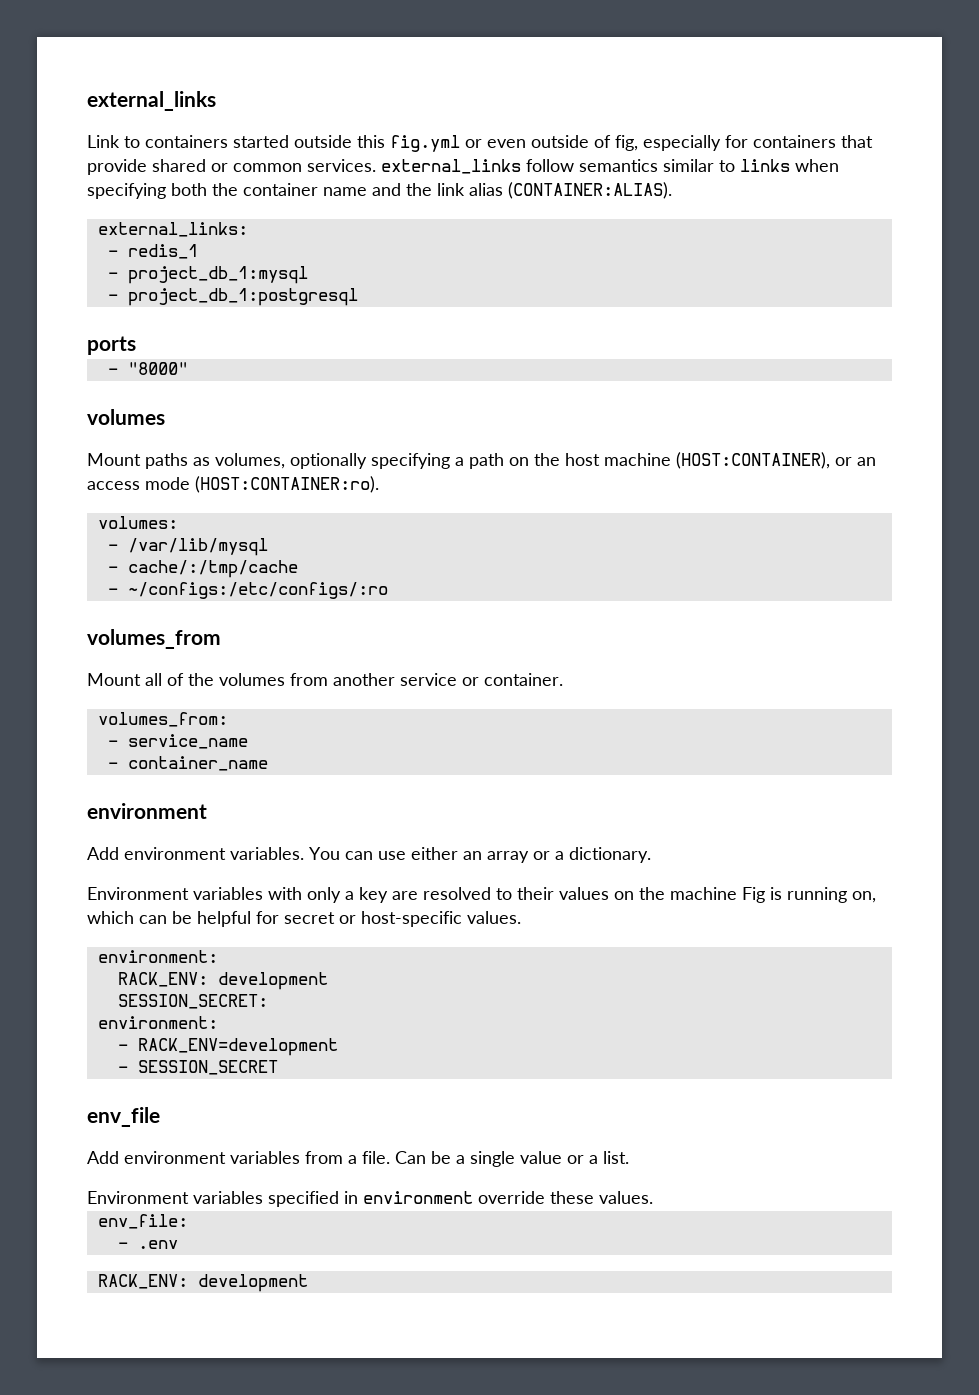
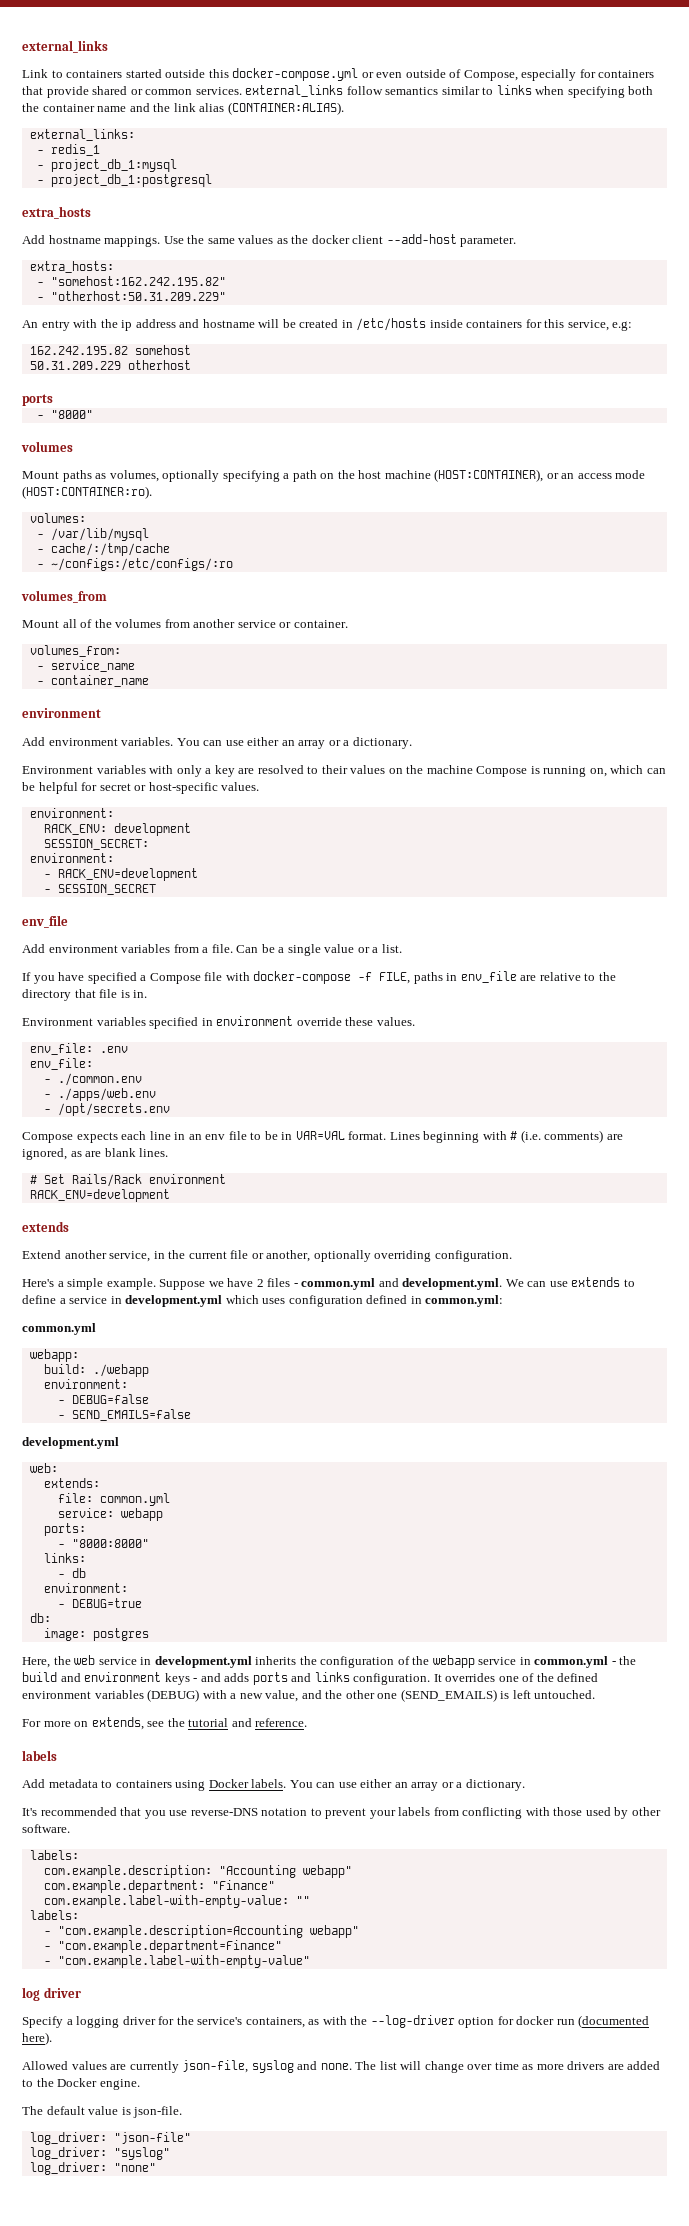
[390,135,460,152] fig.yml -> [232,68,359,81] docker-compose.yml
[615,135,638,151] fig, -> [463,70,518,81] Compose,
(358, 297) none -> [22,206,91,219] [22,234,517,247] [29,261,114,273] [36,276,226,286] [36,291,226,301] [22,318,633,331] [29,345,191,355] [29,360,191,370] // extra_hosts // Add hostname mappings. Use the same values as the docker client --add-host parameter. // extra_hosts: // - "somehost:162.242.195.82" // - "otherhost:50.31.209.229" // An entry with the ip address and hostname will be created in /etc/hosts inside containers for this service, e.g: // 162.242.195.82 somehost // 50.31.209.229 otherhost
[742,887,765,903] Fig -> [476,766,528,777] Compose
(629, 1157) none -> [22,971,616,984] [22,989,148,1001] // If you have specified a Compose file with docker-compose -f FILE, paths in env_file are relative to the directory that file is in.
(653, 1197) none -> [29,1043,128,1055] // env_file: .env
[137,1240,178,1249] [97,1274,308,1292] .env // RACK_ENV: development -> [57,1073,142,1086] [43,1088,156,1101] [43,1103,170,1116] [22,1130,623,1143] [22,1148,169,1160] [29,1174,226,1187] [29,1189,170,1202] [22,1221,69,1232] [22,1250,512,1262] [22,1277,635,1290] [22,1295,504,1307] [22,1323,96,1335] [29,1349,79,1362] [43,1364,149,1377] [43,1379,128,1389] [57,1394,149,1404] [57,1409,191,1421] [22,1437,119,1449] [29,1463,58,1473] [43,1478,100,1488] [57,1493,170,1506] [57,1508,163,1521] [43,1523,86,1536] [57,1539,149,1548] [43,1553,86,1563] [57,1568,86,1578] [43,1583,128,1593] [57,1598,142,1608] [29,1613,51,1623] [43,1628,149,1641] [22,1655,637,1668] [22,1672,599,1685] [22,1689,596,1702] [22,1717,308,1730] [22,1750,57,1761] [22,1779,525,1791] [22,1807,661,1819] [22,1824,70,1833] [29,1850,79,1860] [43,1865,352,1878] [43,1880,275,1893] [43,1895,310,1908] [29,1910,79,1920] [43,1925,359,1938] [43,1940,282,1953] [43,1955,310,1968] [22,1987,81,2001] [22,2015,650,2028] [22,2032,52,2045] [22,2060,661,2073] [22,2078,140,2090] [22,2106,183,2118] [29,2132,191,2145] [29,2147,170,2160] [29,2162,156,2175] ./common.env // - ./apps/web.env // - /opt/secrets.env // Compose expects each line in an env file to be in VAR=VAL format. Lines beginning with # (i.e. comments) are ignored, as are blank lines. // # Set Rails/Rack environment // RACK_ENV=development // extends // Extend another service, in the current file or another, optionally overriding configuration. // Here's a simple example. Suppose we have 2 files - common.yml and development.yml. We can use extends to define a service in development.yml which uses configuration defined in common.yml: // common.yml // webapp: // build: ./webapp // environment: // - DEBUG=false // - SEND_EMAILS=false // development.yml // web: // extends: // file: common.yml // service: webapp // ports: // - "8000:8000" // links: // - db // environment: // - DEBUG=true // db: // image: postgres // Here, the web service in development.yml inherits the configuration of the webapp service in common.yml - the build and environment keys - and adds ports and links configuration. It overrides one of the defined environment variables (DEBUG) with a new value, and the other one (SEND_EMAILS) is left untouched. // For more on extends, see the tutorial and reference. // labels // Add metadata to containers using Docker labels. You can use either an array or a dictionary. // It's recommended that you use reverse-DNS notation to prevent your labels from conflicting with those used by other software. // labels: // com.example.description: "Accounting webapp" // com.example.department: "Finance" // com.example.label-with-empty-value: "" // labels: // - "com.example.description=Accounting webapp" // - "com.example.department=Finance" // - "com.example.label-with-empty-value" // log driver // Specify a logging driver for the service's containers, as with the --log-driver option for docker run (documented here). // Allowed values are currently json-file, syslog and none. The list will change over time as more drivers are added to the Docker engine. // The default value is json-file. // log_driver: "json-file" // log_driver: "syslog" // log_driver: "none"

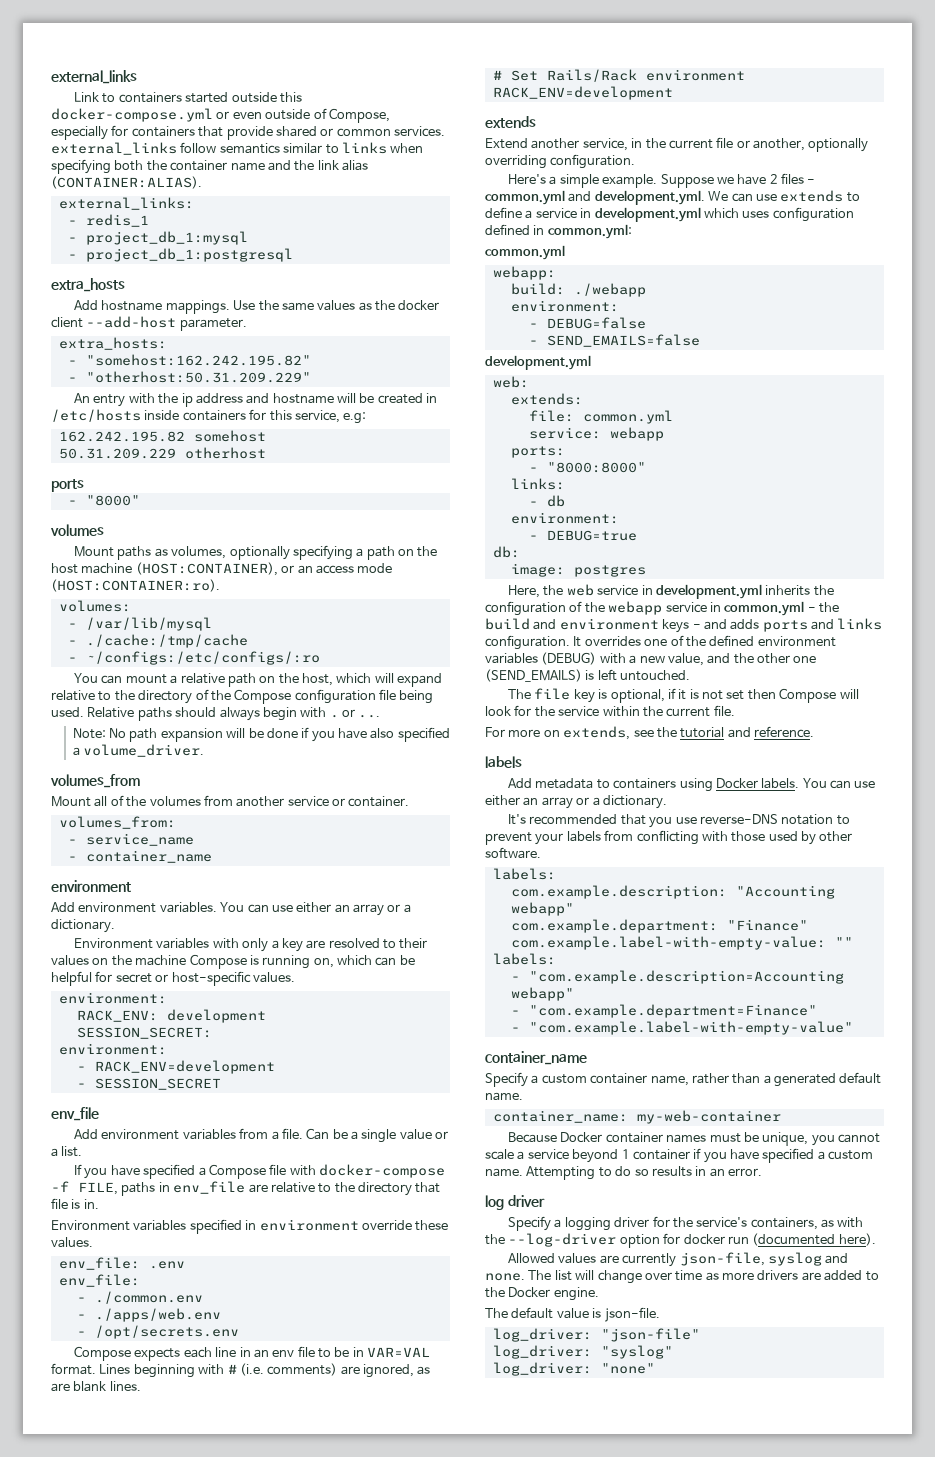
[50,543,170,556] cache/:/tmp/cache -> [85,634,248,648] ./cache:/tmp/cache
(233, 564) none -> [74,673,443,687] [51,689,434,704] [51,707,381,721] [72,727,450,742] [72,744,205,757] // You can mount a relative path on the host, which will expand relative to the directory of the Compose configuration file being used. Relative paths should always begin with . or ... // Note: No path expansion will be done if you have also specified a volume_driver.
(596, 1694) none -> [508,688,859,703] [485,705,735,717] // The file key is optional, if it is not set then Compose will look for the service within the current file.
(310, 1961) none -> [485,1051,587,1065] [485,1072,882,1087] [485,1092,523,1101] [492,1110,781,1124] [508,1132,881,1146] [485,1148,874,1163] [485,1166,762,1180] // container_name // Specify a custom container name, rather than a generated default name. // container_name: my-web-container // Because Docker container names must be unique, you cannot scale a service beyond 1 container if you have specified a custom name. Attempting to do so results in an error.

